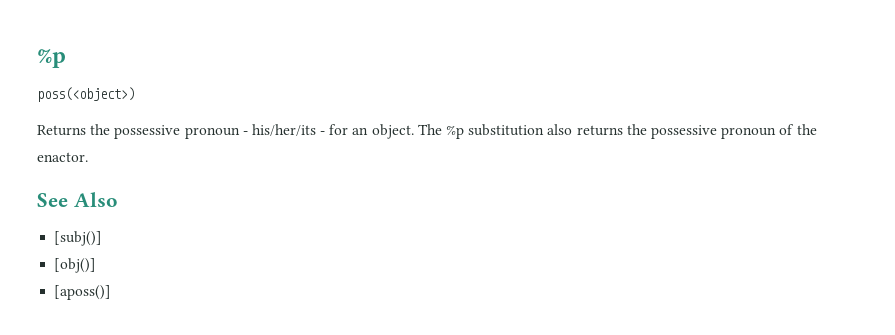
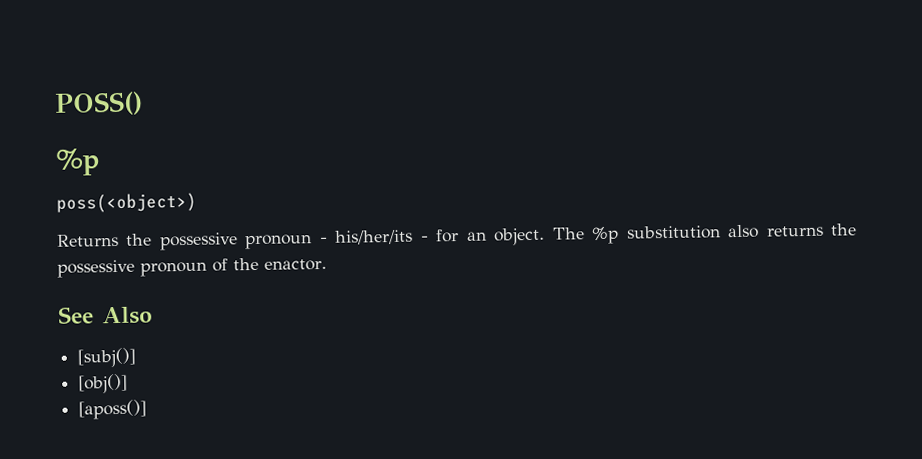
(37, 58) none -> [54,91,143,116] POSS() //

